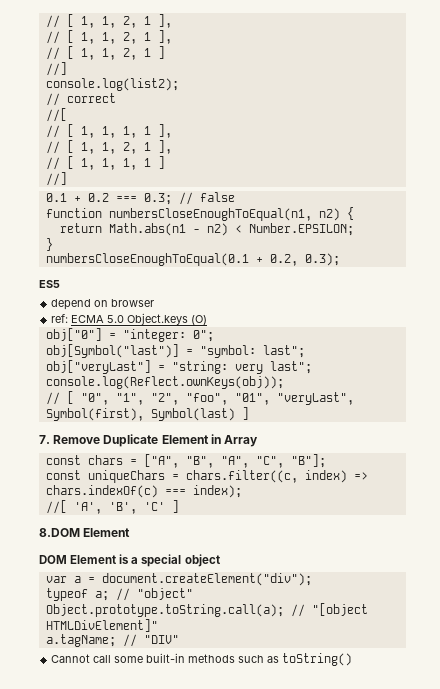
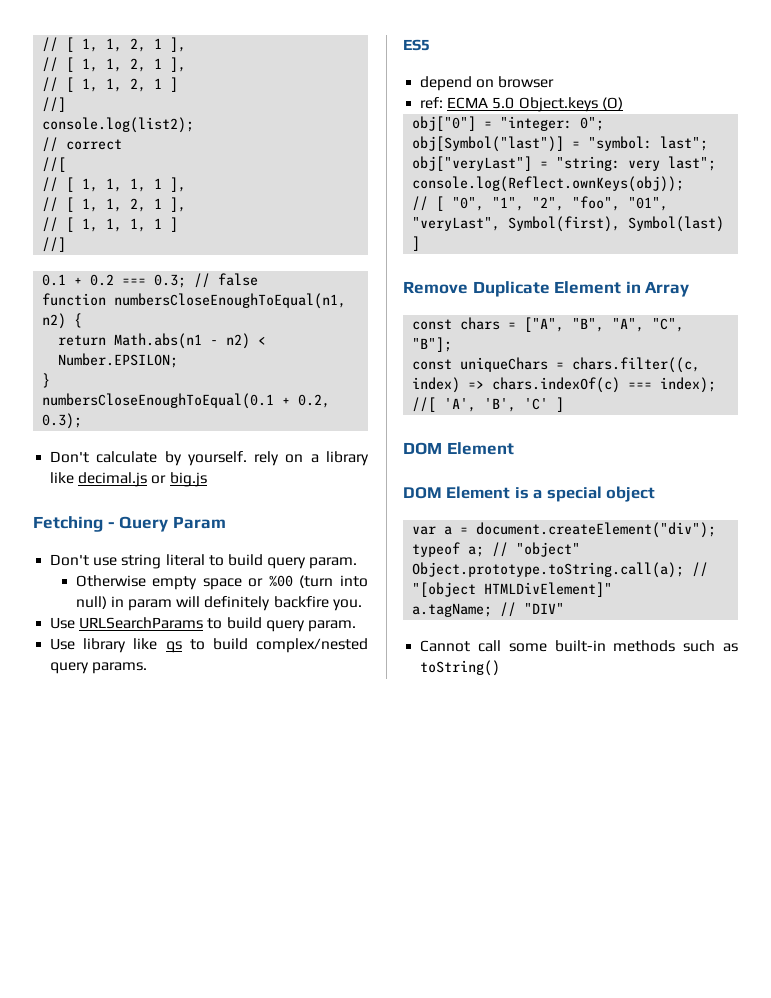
(340, 259) none -> [50,451,369,466] [50,472,207,487] [33,516,226,532] [50,554,358,569] [75,575,368,590] [75,596,362,611] [50,617,356,632] [50,638,368,653] [50,662,148,674] // Don't calculate by yourself. rely on a library like decimal.js or big.js // Fetching - Query Param // Don't use string literal to build query param. // Otherwise empty space or %00 (turn into null) in param will definitely backfire you. // Use URLSearchParams to build query param. // Use library like qs to build complex/nested query params.
[39,435,50,444] 7. -> (421, 243) none
[39,528,80,537] 8.DOM -> [403,442,442,455] DOM

